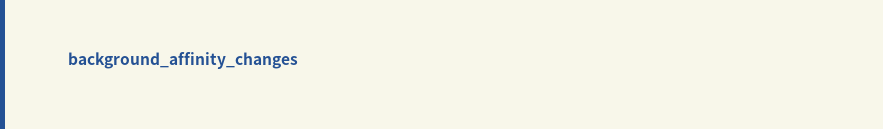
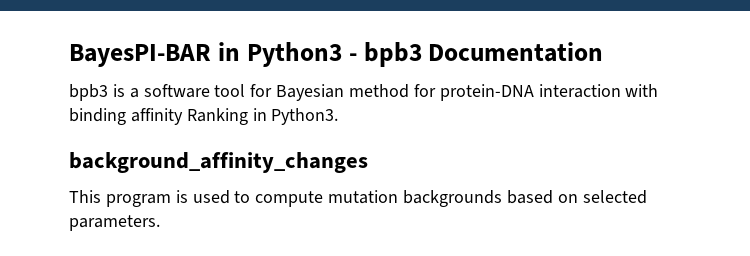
[68,52,298,69] background_affinity_changes -> [69,42,604,67] [69,84,659,101] [69,108,339,125] [69,152,368,173] [69,190,647,207] [69,215,160,231] BayesPI-BAR in Python3 - bpb3 Documentation // bpb3 is a software tool for Bayesian method for protein-DNA interaction with binding affinity Ranking in Python3. // background_affinity_changes // This program is used to compute mutation backgrounds based on selected parameters.

